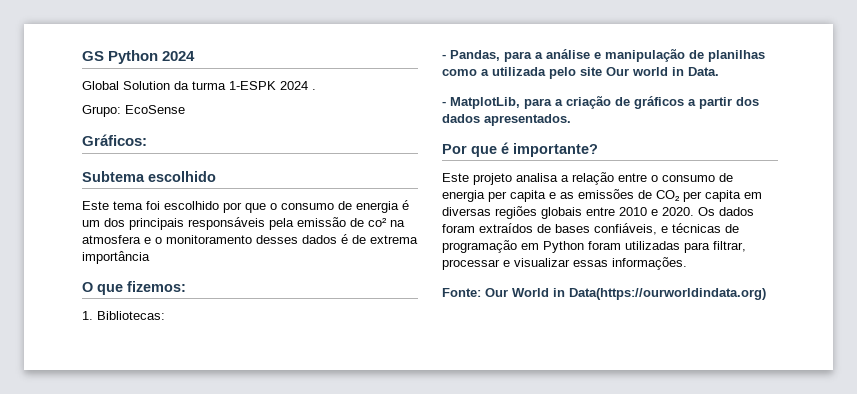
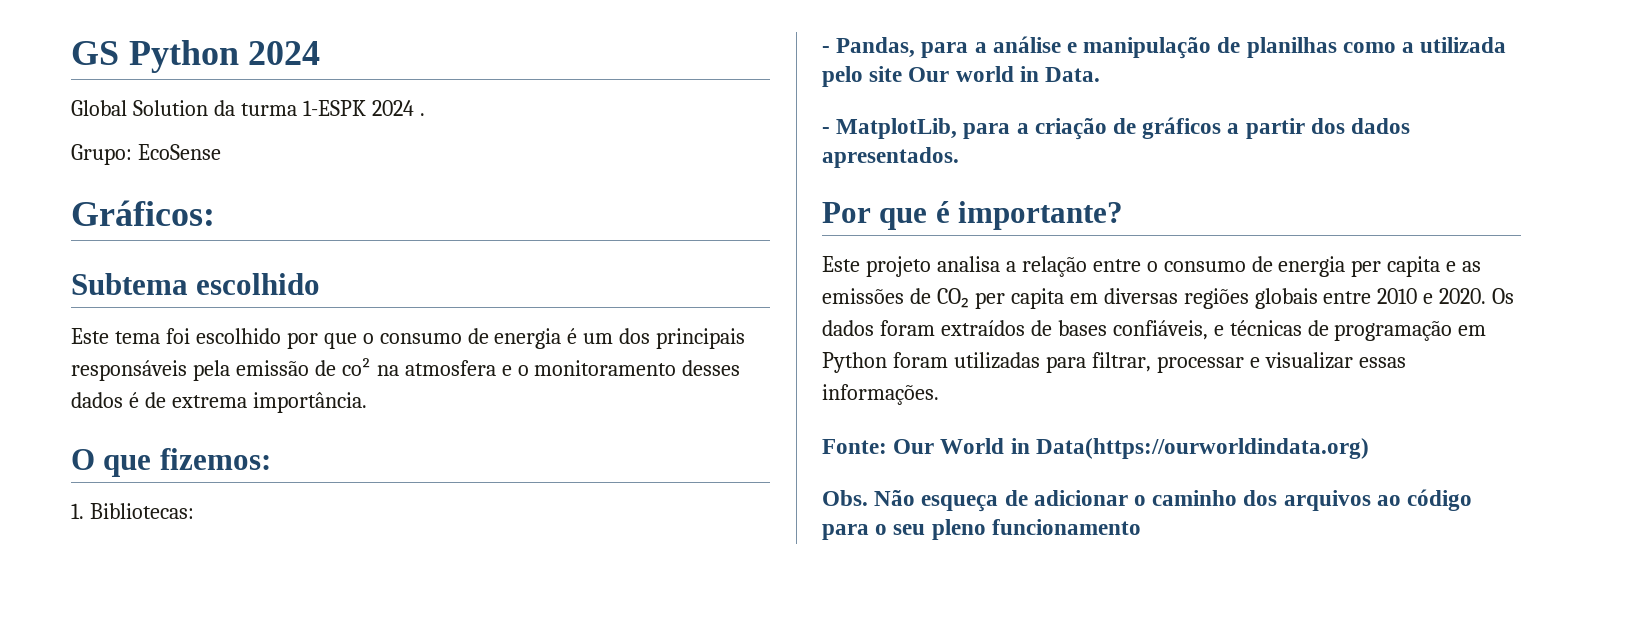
[82,251,150,264] importância -> [252,392,367,413] importância.
(766, 294) none -> [822,489,1473,512] [822,519,1141,540] // Obs. Não esqueça de adicionar o caminho dos arquivos ao código para o seu pleno funcionamento

